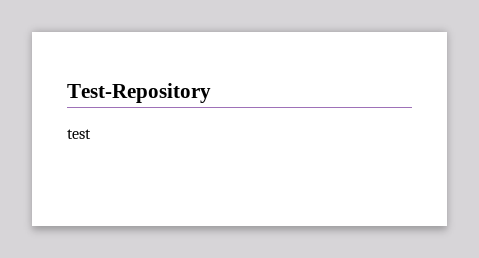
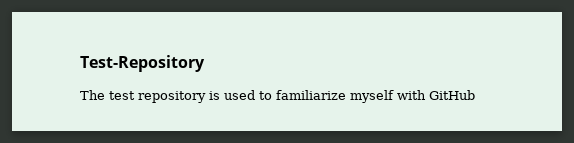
[67,129,91,139] test -> [80,90,475,103] The test repository is used to familiarize myself with GitHub

